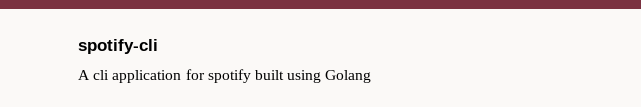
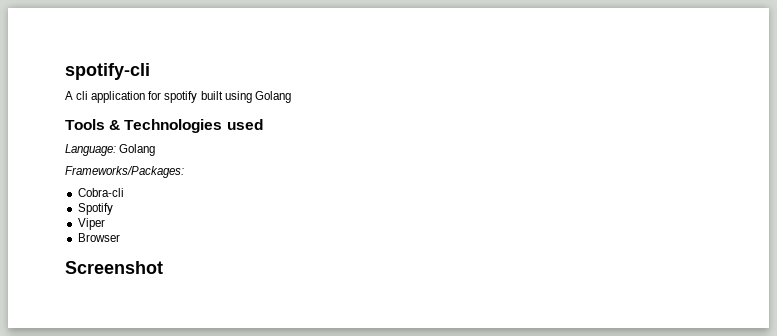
(372, 76) none -> [65,119,263,133] [65,144,156,156] [65,166,184,178] [77,188,124,197] [77,203,113,215] [77,218,105,230] [77,233,120,242] [65,261,163,274] // Tools & Technologies used // Language: Golang // Frameworks/Packages: // Cobra-cli // Spotify // Viper // Browser // Screenshot

